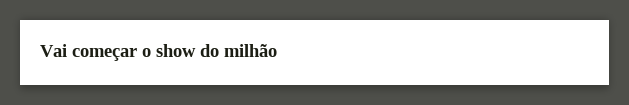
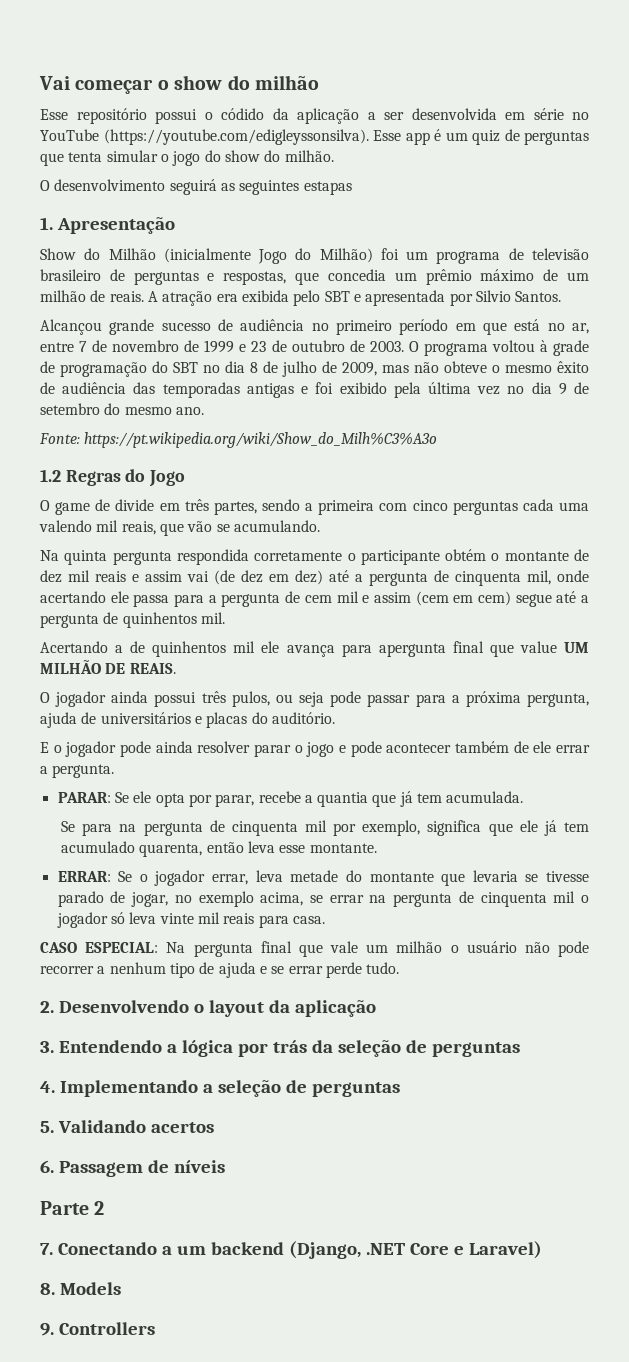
(277, 50) none -> [40,108,589,124] [40,129,589,145] [40,150,334,166] [40,179,352,195] [40,217,175,234] [40,248,589,264] [40,269,589,285] [40,290,562,306] [40,319,589,335] [40,340,589,356] [40,361,589,377] [40,382,589,398] [40,403,204,415] [39,432,438,448] [40,469,186,487] [40,499,590,515] [39,520,320,536] [40,549,589,565] [40,570,589,586] [40,591,589,607] [40,612,225,628] [40,641,589,657] [40,660,176,674] [40,691,589,707] [40,712,335,728] [40,741,591,757] [40,764,115,778] [57,791,524,807] [61,820,590,836] [61,841,377,857] [57,870,590,886] [57,891,589,907] [56,912,325,928] [40,941,590,957] [40,962,400,978] [40,1000,376,1017] [40,1040,520,1057] [40,1080,400,1097] [40,1120,214,1133] [40,1160,225,1177] [40,1201,105,1215] [40,1241,542,1259] [40,1282,121,1295] [40,1322,155,1336] // Esse repositório possui o códido da aplicação a ser desenvolvida em série no YouTube (https://youtube.com/edigleyssonsilva). Esse app é um quiz de perguntas que tenta simular o jogo do show do milhão. // O desenvolvimento seguirá as seguintes estapas // 1. Apresentação // Show do Milhão (inicialmente Jogo do Milhão) foi um programa de televisão brasileiro de perguntas e respostas, que concedia um prêmio máximo de um milhão de reais. A atração era exibida pelo SBT e apresentada por Silvio Santos. // Alcançou grande sucesso de audiência no primeiro período em que está no ar, entre 7 de novembro de 1999 e 23 de outubro de 2003. O programa voltou à grade de programação do SBT no dia 8 de julho de 2009, mas não obteve o mesmo êxito de audiência das temporadas antigas e foi exibido pela última vez no dia 9 de setembro do mesmo ano. // Fonte: https://pt.wikipedia.org/wiki/Show_do_Milh%C3%A3o // 1.2 Regras do Jogo // O game de divide em três partes, sendo a primeira com cinco perguntas cada uma valendo mil reais, que vão se acumulando. // Na quinta pergunta respondida corretamente o participante obtém o montante de dez mil reais e assim vai (de dez em dez) até a pergunta de cinquenta mil, onde acertando ele passa para a pergunta de cem mil e assim (cem em cem) segue até a pergunta de quinhentos mil. // Acertando a de quinhentos mil ele avança para apergunta final que value UM MILHÃO DE REAIS. // O jogador ainda possui três pulos, ou seja pode passar para a próxima pergunta, ajuda de universitários e placas do auditório. // E o jogador pode ainda resolver parar o jogo e pode acontecer também de ele errar a pergunta. // PARAR: Se ele opta por parar, recebe a quantia que já tem acumulada. // Se para na pergunta de cinquenta mil por exemplo, significa que ele já tem acumulado quarenta, então leva esse montante. // ERRAR: Se o jogador errar, leva metade do montante que levaria se tivesse parado de jogar, no exemplo acima, se errar na pergunta de cinquenta mil o jogador só leva vinte mil reais para casa. // CASO ESPECIAL: Na pergunta final que vale um milhão o usuário não pode recorrer a nenhum tipo de ajuda e se errar perde tudo. // 2. Desenvolvendo o layout da aplicação // 3. Entendendo a lógica por trás da seleção de perguntas // 4. Implementando a seleção de perguntas // 5. Validando acertos // 6. Passagem de níveis // Parte 2 // 7. Conectando a um backend (Django, .NET Core e Laravel) // 8. Models // 9. Controllers

